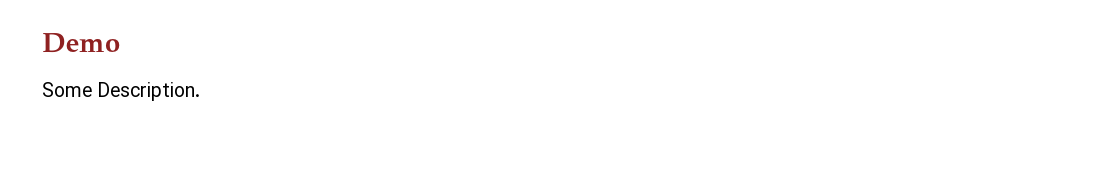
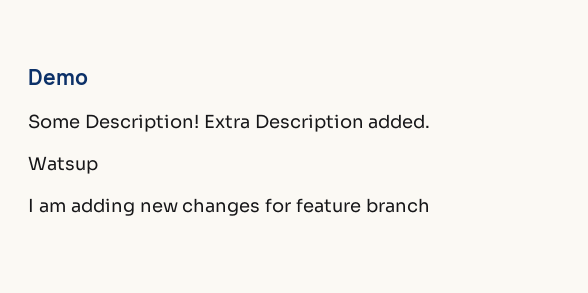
[97,82,201,101] Description. -> [84,114,431,132] [28,156,98,174] [28,198,431,216] Description! Extra Description added. // Watsup // I am adding new changes for feature branch

